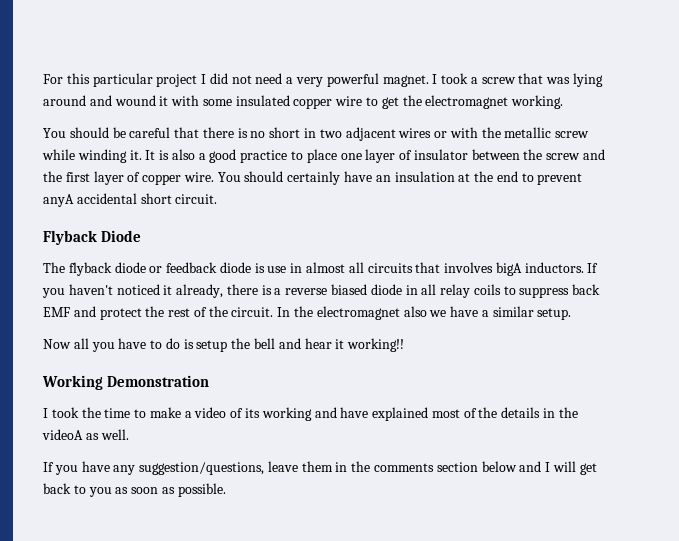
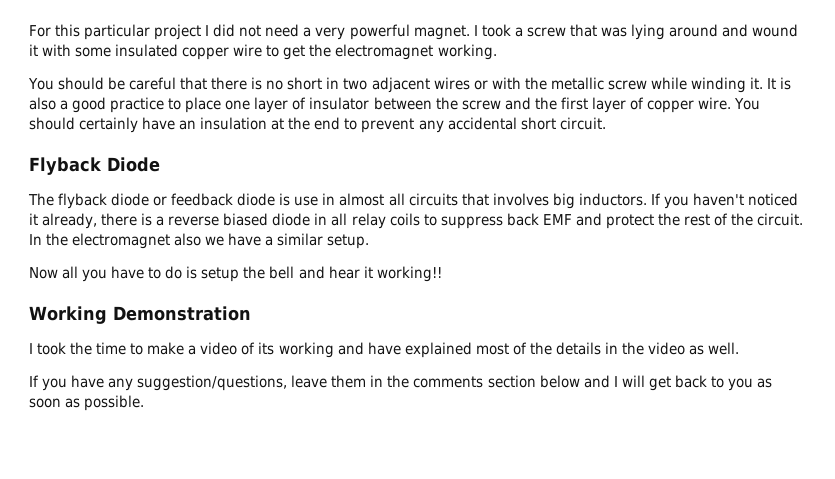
[43,194,74,207] anyA -> [418,120,444,133] any
[495,262,522,276] bigA -> [552,193,575,209] big
[42,429,83,440] videoA -> [648,342,685,355] video

